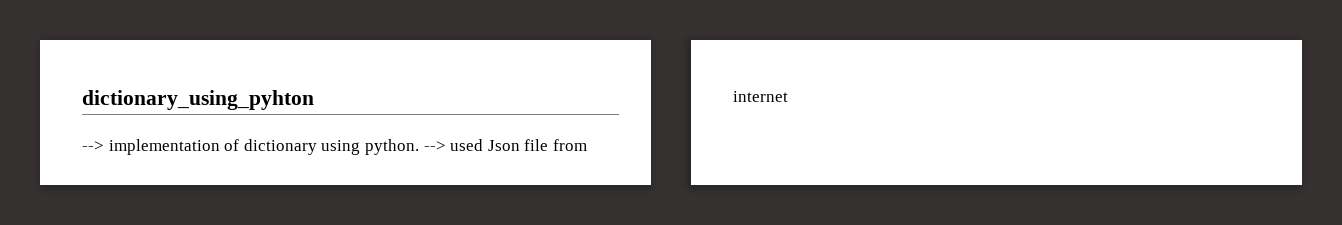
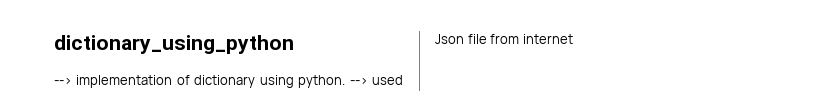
[82,90,314,110] dictionary_using_pyhton -> [54,35,294,54] dictionary_using_python

